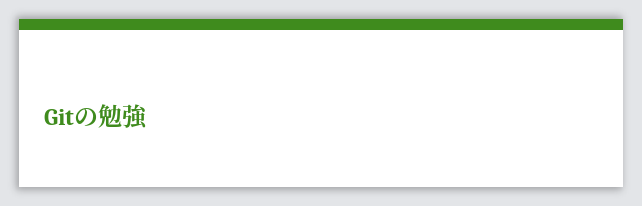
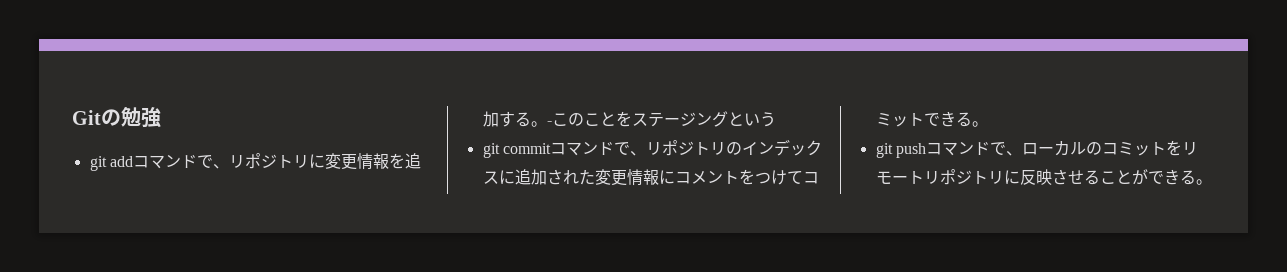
(148, 117) none -> [89,153,421,171] [482,111,776,127] [482,139,822,158] [482,169,819,186] [875,111,988,127] [875,140,1198,158] [875,169,1212,185] // git addコマンドで、リポジトリに変更情報を追加する。-このことをステージングという // git commitコマンドで、リポジトリのインデックスに追加された変更情報にコメントをつけてコミットできる。 // git pushコマンドで、ローカルのコミットをリモートリポジトリに反映させることができる。

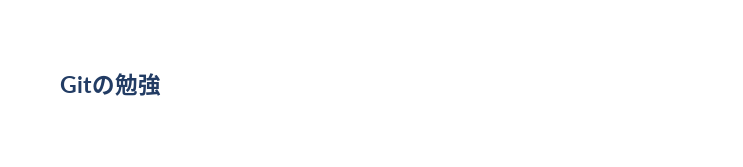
[89,153,421,171] [482,111,776,127] [482,139,822,158] [482,169,819,186] [875,111,988,127] [875,140,1198,158] [875,169,1212,185] // git addコマンドで、リポジトリに変更情報を追加する。-このことをステージングという // git commitコマンドで、リポジトリのインデックスに追加された変更情報にコメントをつけてコミットできる。 // git pushコマンドで、ローカルのコミットをリモートリポジトリに反映させることができる。 -> (161, 84) none

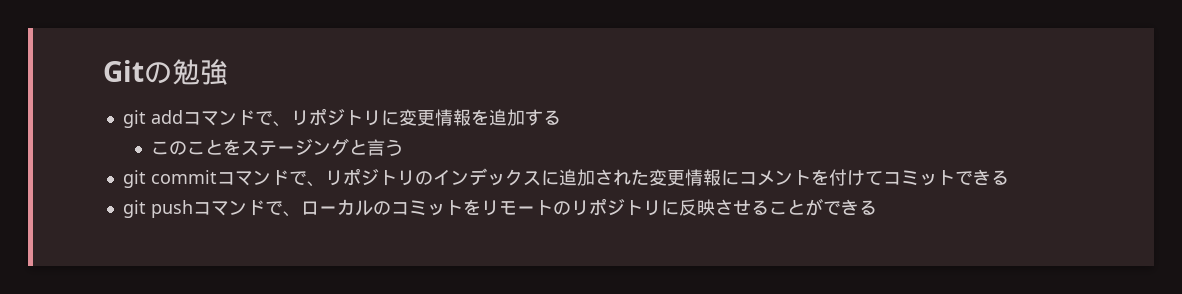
(161, 84) none -> [122,108,561,128] [151,138,404,156] [122,168,1009,188] [122,198,877,218] // git addコマンドで、リポジトリに変更情報を追加する // このことをステージングと言う // git commitコマンドで、リポジトリのインデックスに追加された変更情報にコメントを付けてコミットできる // git pushコマンドで、ローカルのコミットをリモートのリポジトリに反映させることができる

